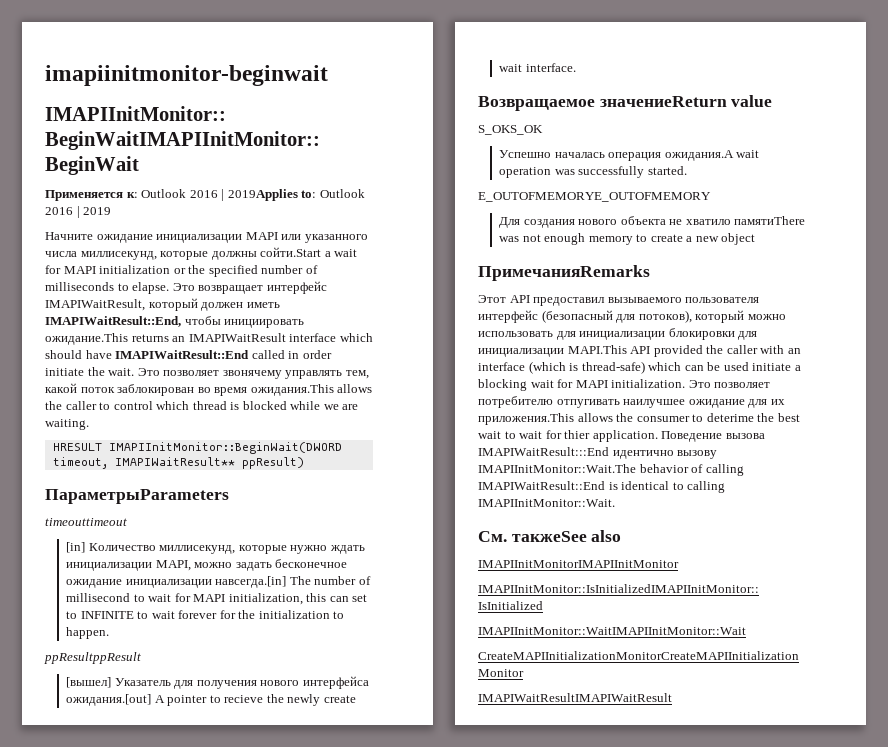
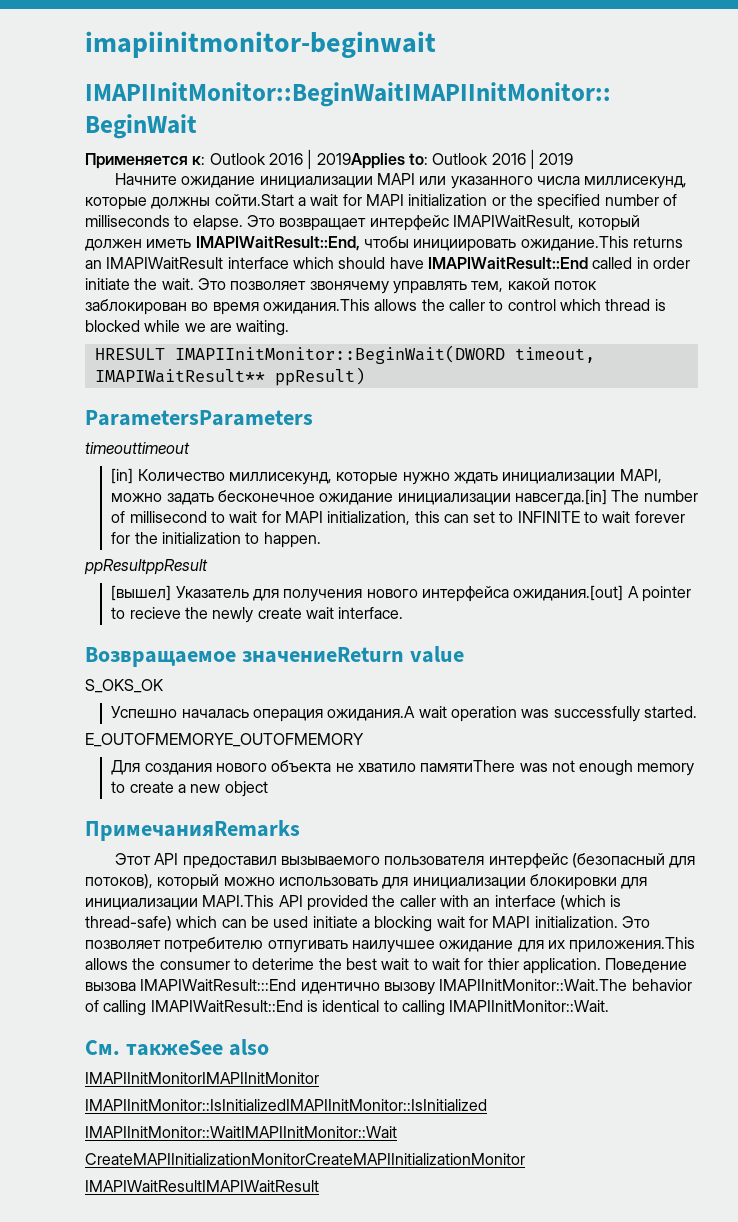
[45,489,229,504] ПараметрыParameters -> [85,410,313,426] ParametersParameters

